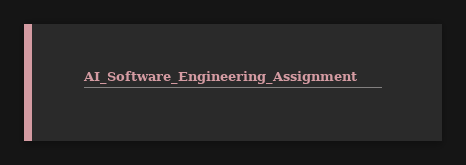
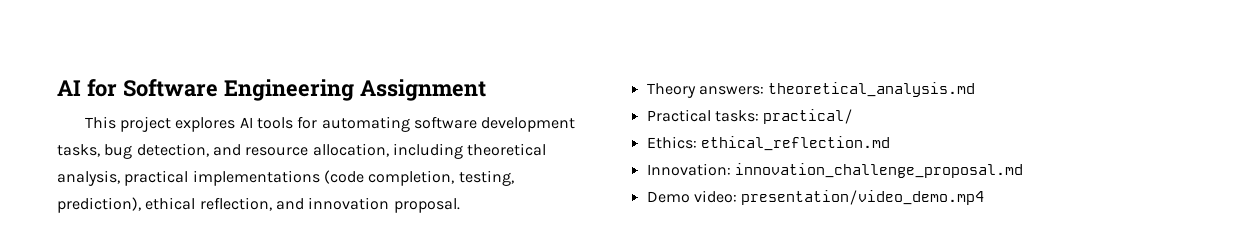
[83,71,357,84] AI_Software_Engineering_Assignment -> [57,79,486,101] [84,116,576,132] [57,143,547,159] [57,170,514,186] [57,197,460,213] [646,82,976,98] [646,109,854,124] [646,136,890,151] [646,163,1023,178] [646,190,985,205] AI for Software Engineering Assignment // This project explores AI tools for automating software development tasks, bug detection, and resource allocation, including theoretical analysis, practical implementations (code completion, testing, prediction), ethical reflection, and innovation proposal. // Theory answers: theoretical_analysis.md // Practical tasks: practical/ // Ethics: ethical_reflection.md // Innovation: innovation_challenge_proposal.md // Demo video: presentation/video_demo.mp4

